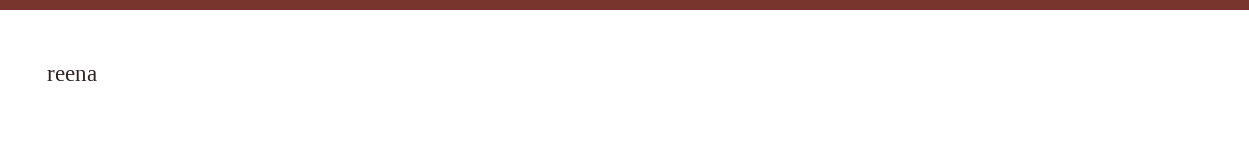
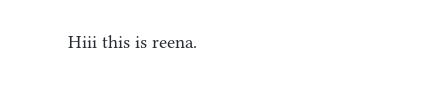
[47,70,97,81] reena -> [68,35,197,48] Hiii this is reena.

